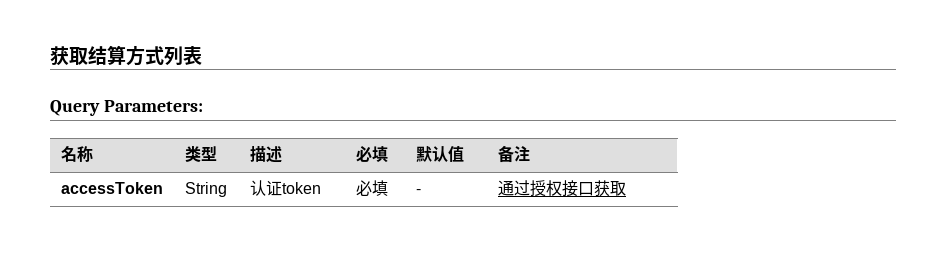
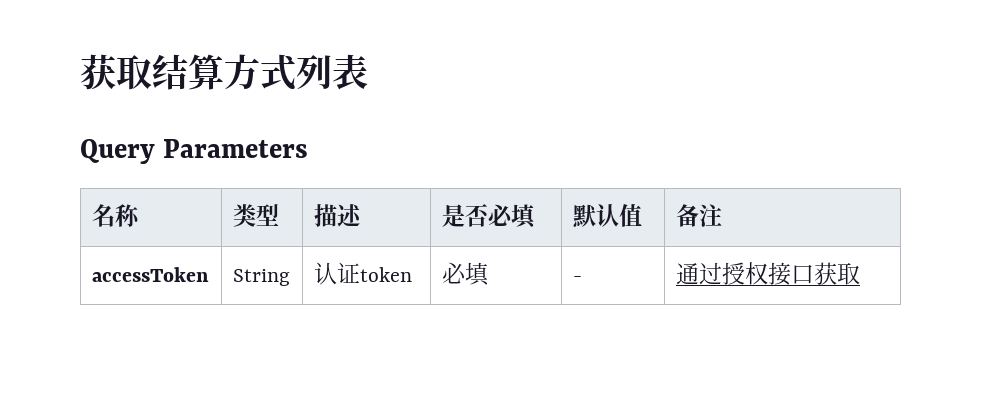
[103,100,203,112] Parameters: -> [163,139,309,158] Parameters
(282, 154) none -> [441,204,488,227] 是否

